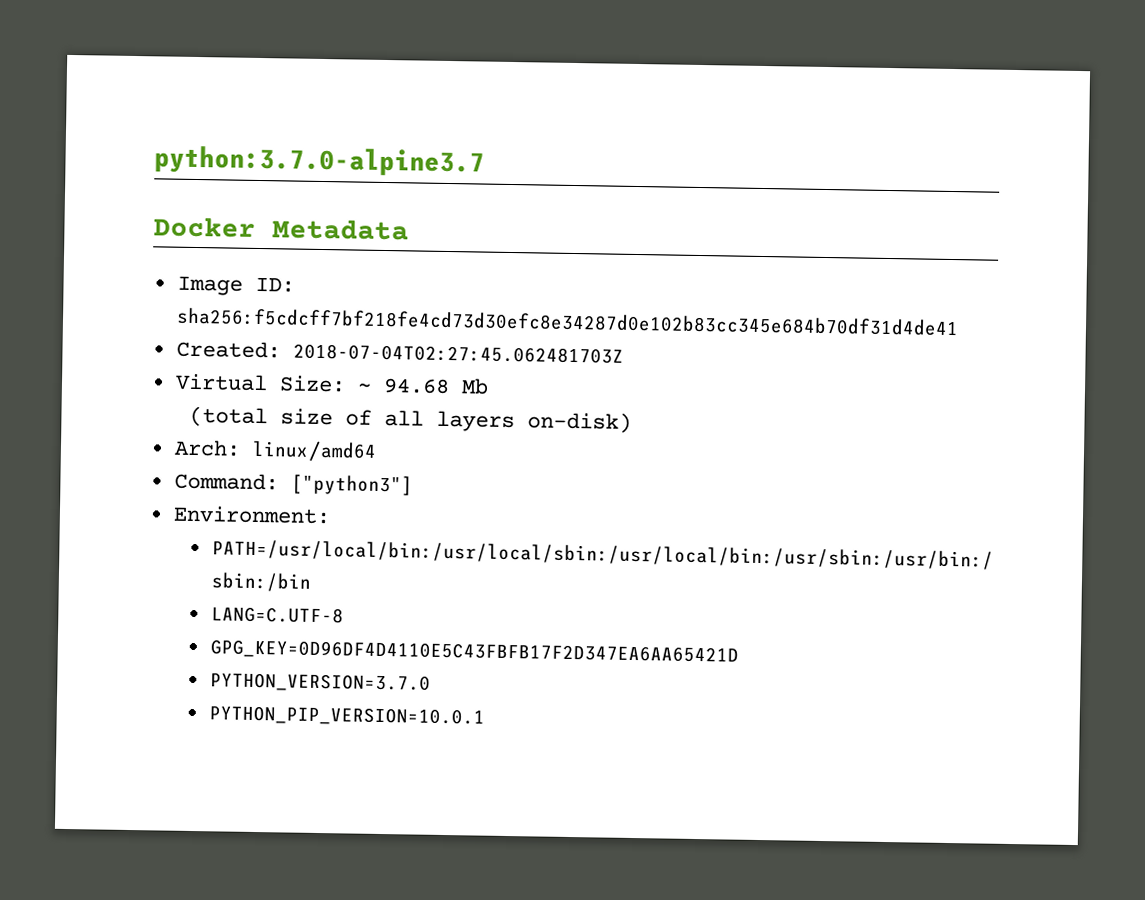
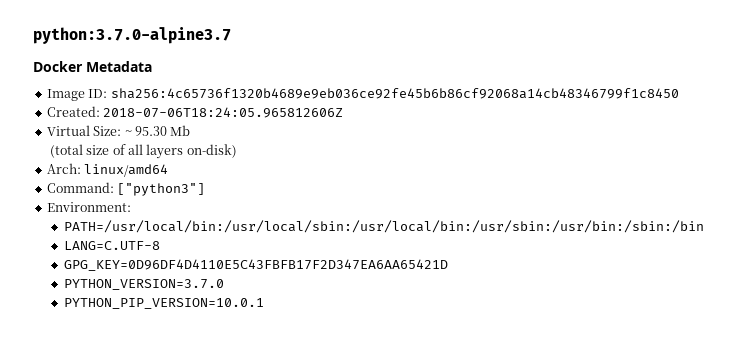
[175,307,959,337] sha256:f5cdcff7bf218fe4cd73d30efc8e34287d0e102b83cc345e684b70df31d4de41 -> [110,88,679,99] sha256:4c65736f1320b4689e9eb036ce92fe45b6b86cf92068a14cb48346799f1c8450
[292,343,624,364] 2018-07-04T02:27:45.062481703Z -> [103,107,344,118] 2018-07-06T18:24:05.965812606Z
[382,377,450,395] 94.68 -> [134,126,167,136] 95.30

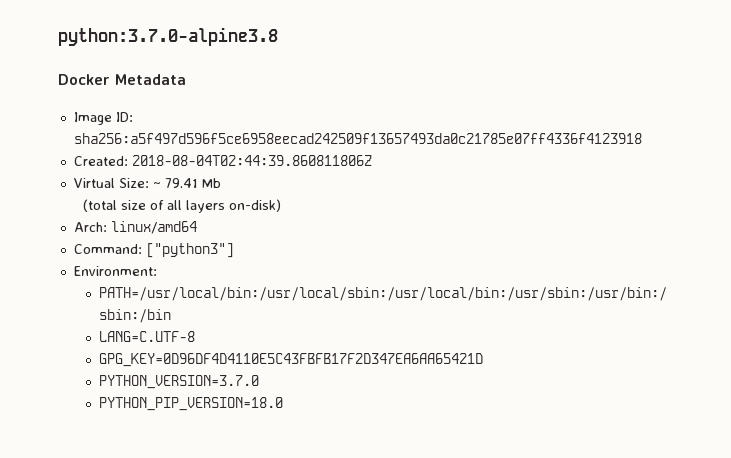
[33,27,231,44] python:3.7.0-alpine3.7 -> [58,27,278,46] python:3.7.0-alpine3.8
[110,88,679,99] sha256:4c65736f1320b4689e9eb036ce92fe45b6b86cf92068a14cb48346799f1c8450 -> [73,133,642,144] sha256:a5f497d596f5ce6958eecad242509f13657493da0c21785e07ff4336f4123918
[103,107,344,118] 2018-07-06T18:24:05.965812606Z -> [131,155,372,166] 2018-08-04T02:44:39.860811806Z
[134,126,167,136] 95.30 -> [164,178,198,188] 79.41
[63,298,264,309] PYTHON_PIP_VERSION=10.0.1 -> [99,397,284,411] PYTHON_PIP_VERSION=18.0

